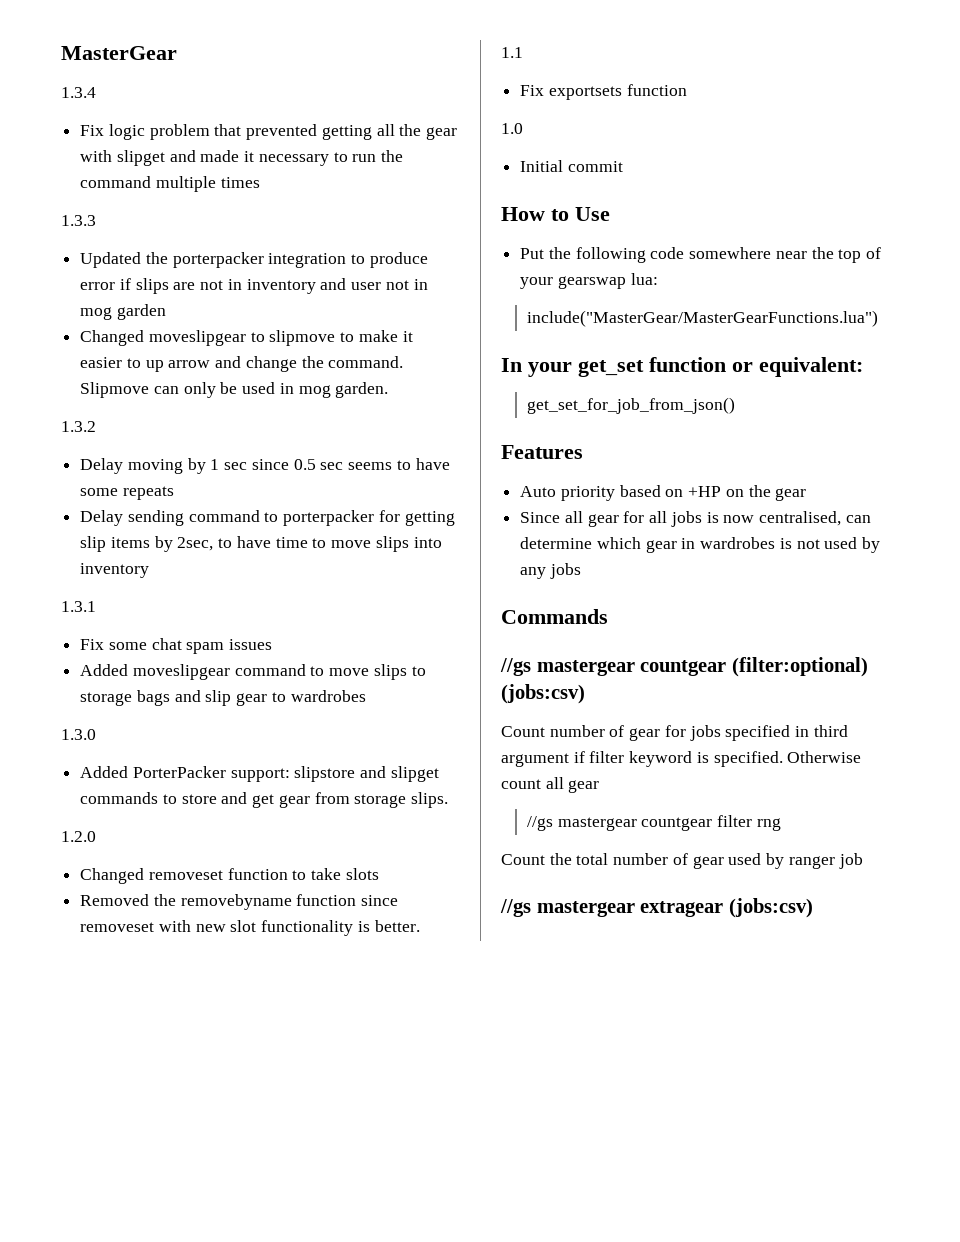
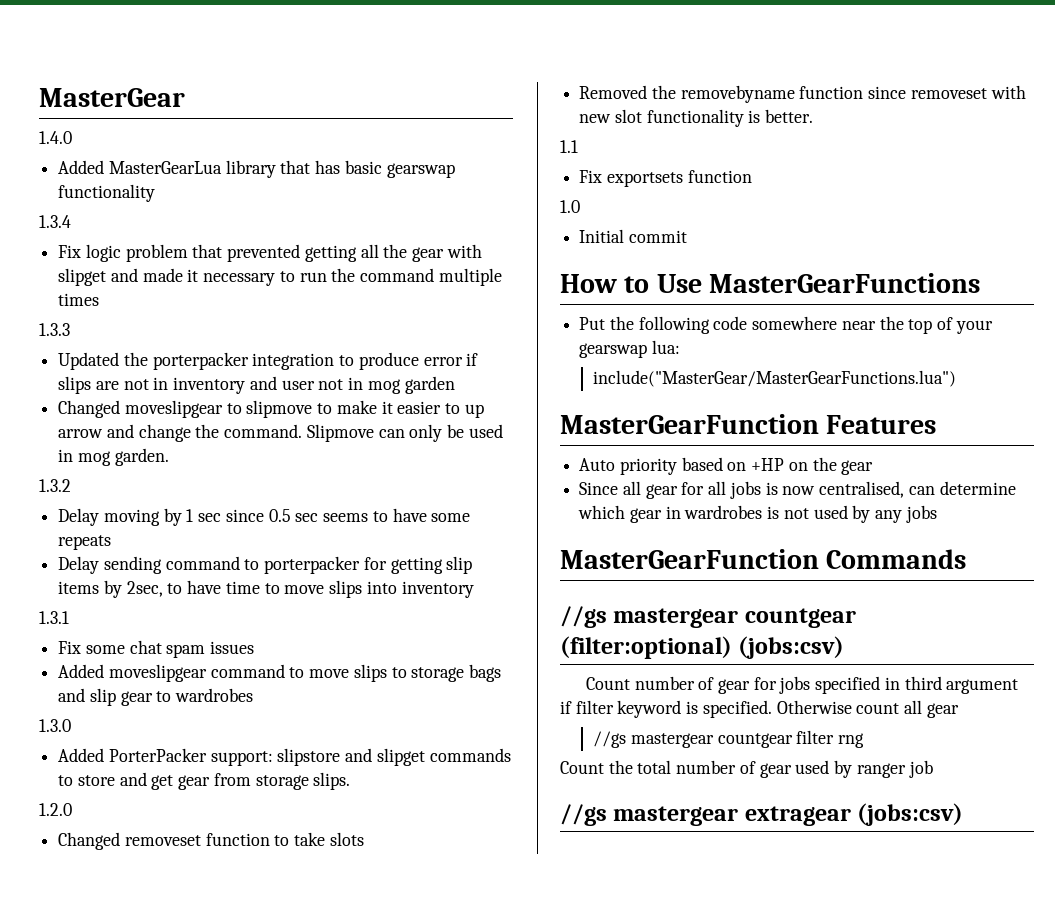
(177, 53) none -> [39,131,72,144] [58,160,455,178] [58,184,156,202] // 1.4.0 // Added MasterGearLua library that has basic gearswap functionality
(610, 214) none -> [709,273,981,293] MasterGearFunctions
[501,357,863,377] [526,397,735,414] In your get_set function or equivalent: // get_set_for_job_from_json() // -> [560,414,819,434] MasterGearFunction
(581, 571) none -> [560,549,819,569] MasterGearFunction

